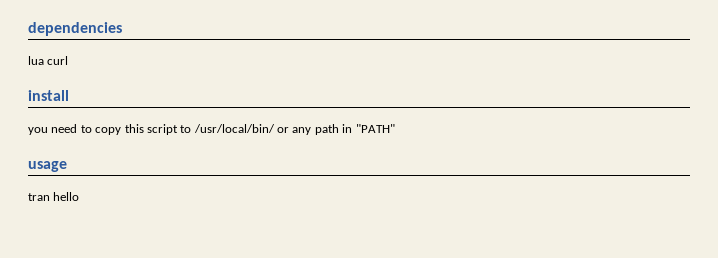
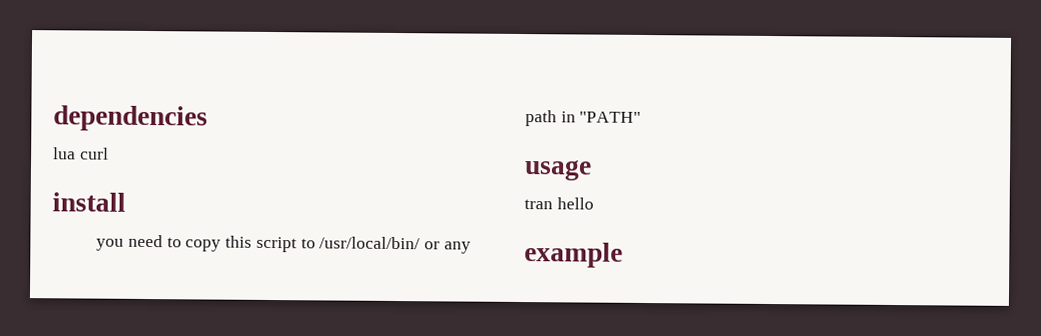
(80, 196) none -> [524,242,623,268] // example

